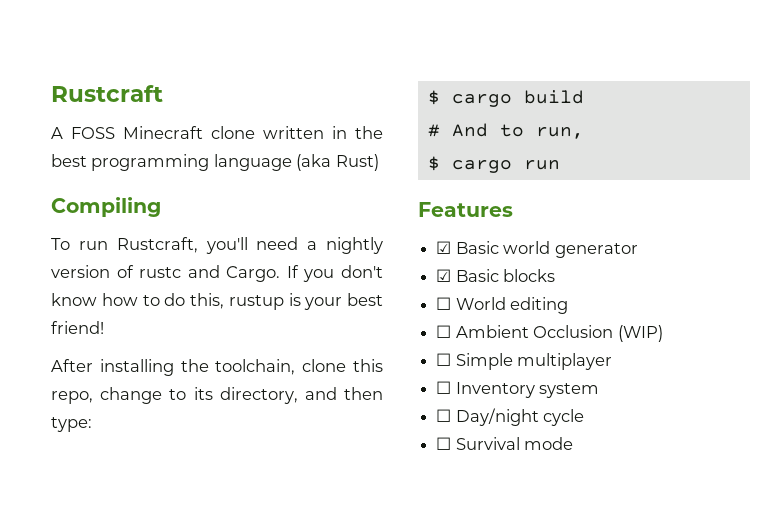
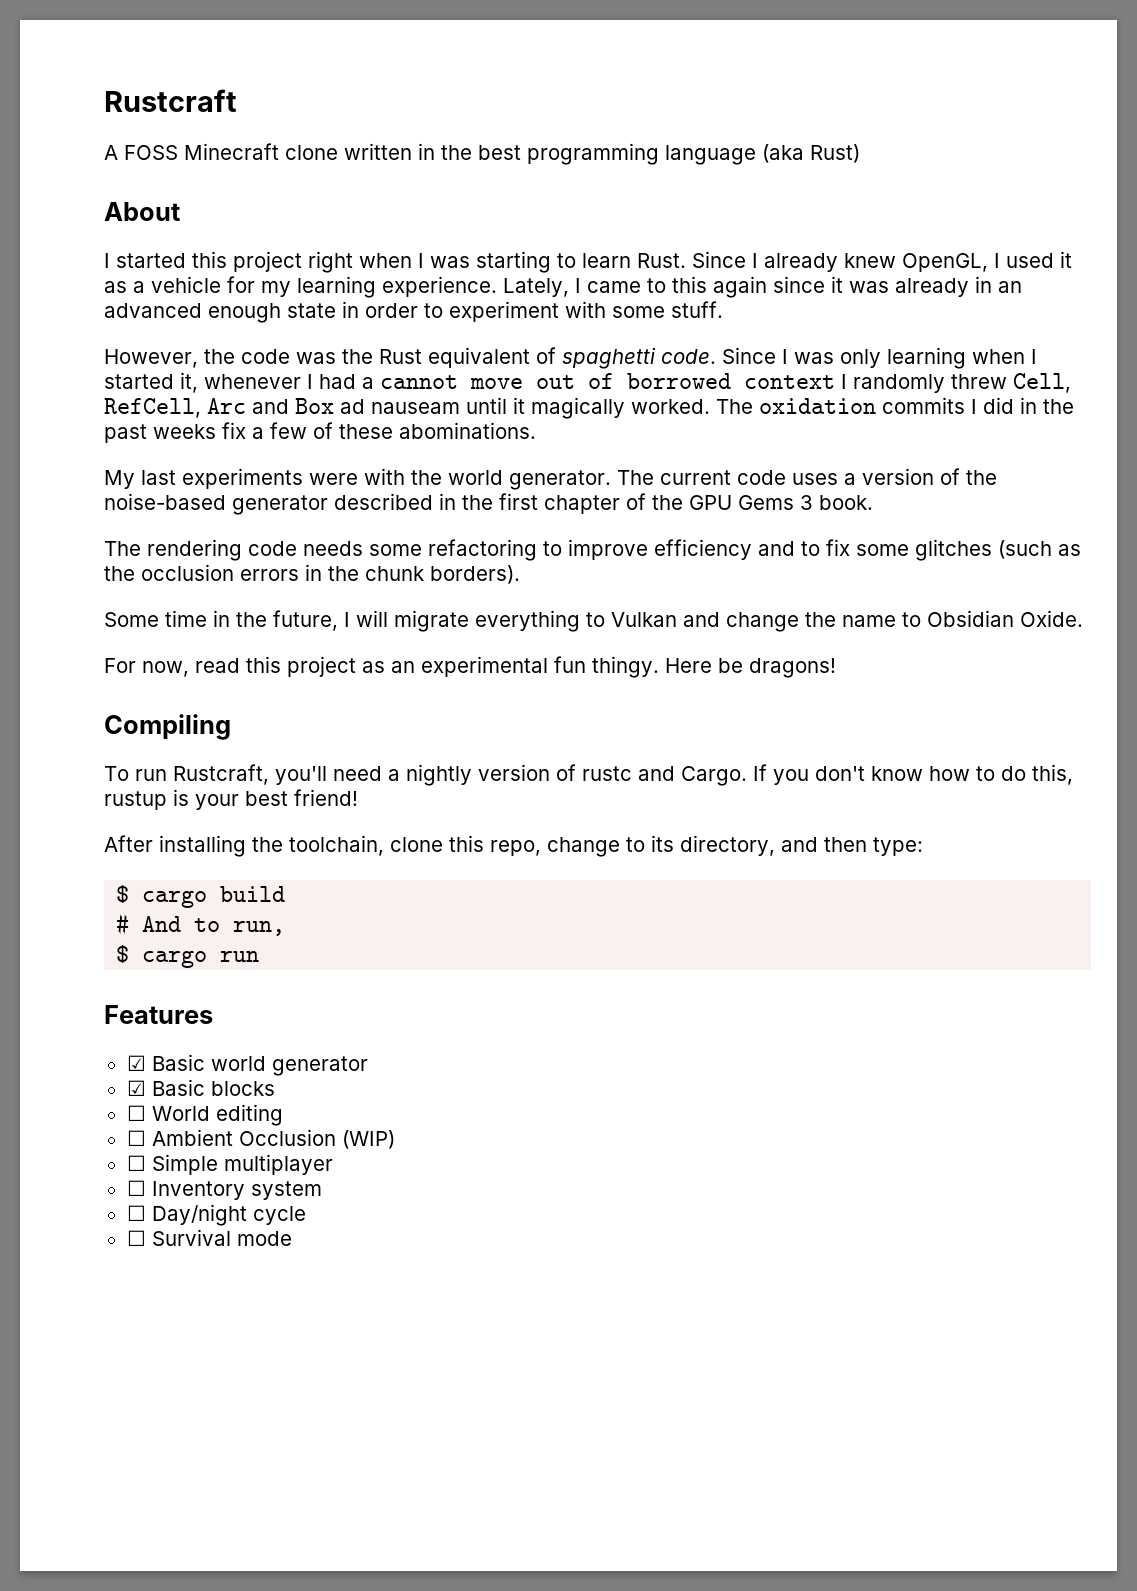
(379, 162) none -> [104,202,180,221] [104,251,1072,273] [104,276,1022,298] [104,301,723,323] [104,347,1037,369] [104,372,1071,393] [104,397,1074,419] [104,422,536,443] [104,468,997,490] [104,493,873,515] [104,539,1081,561] [104,564,520,584] [104,610,1083,632] [104,656,836,678] // About // I started this project right when I was starting to learn Rust. Since I already knew OpenGL, I used it as a vehicle for my learning experience. Lately, I came to this again since it was already in an advanced enough state in order to experiment with some stuff. // However, the code was the Rust equivalent of spaghetti code. Since I was only learning when I started it, whenever I had a cannot move out of borrowed context I randomly threw Cell, RefCell, Arc and Box ad nauseam until it magically worked. The oxidation commits I did in the past weeks fix a few of these abominations. // My last experiments were with the world generator. The current code uses a version of the noise-based generator described in the first chapter of the GPU Gems 3 book. // The rendering code needs some refactoring to improve efficiency and to fix some glitches (such as the occlusion errors in the chunk borders). // Some time in the future, I will migrate everything to Vulkan and change the name to Obsidian Oxide. // For now, read this project as an experimental fun thingy. Here be dragons!

